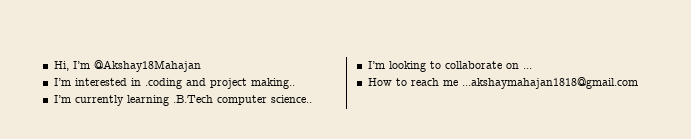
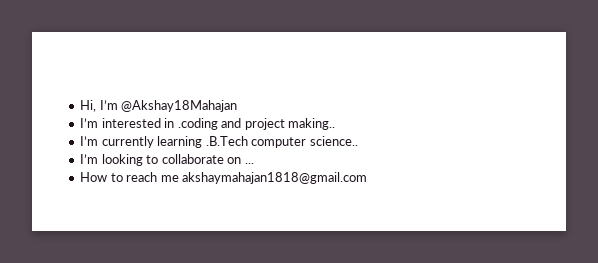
[461,77,638,89] ...akshaymahajan1818@gmail.com -> [182,172,368,184] akshaymahajan1818@gmail.com

